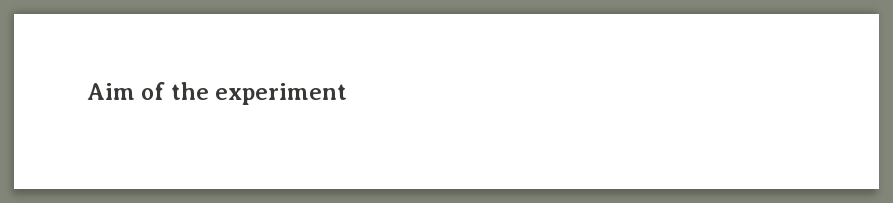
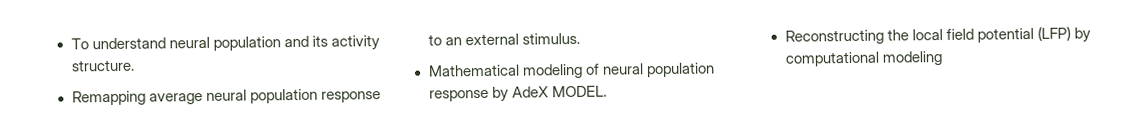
[87,82,348,105] Aim of the experiment -> [70,35,380,51] [70,59,135,72] [71,88,381,106] [427,32,580,46] [427,62,715,79] [428,85,607,102] [784,26,1091,45] [784,51,943,67] To understand neural population and its activity structure. // Remapping average neural population response to an external stimulus. // Mathematical modeling of neural population response by AdeX MODEL. // Reconstructing the local field potential (LFP) by computational modeling

